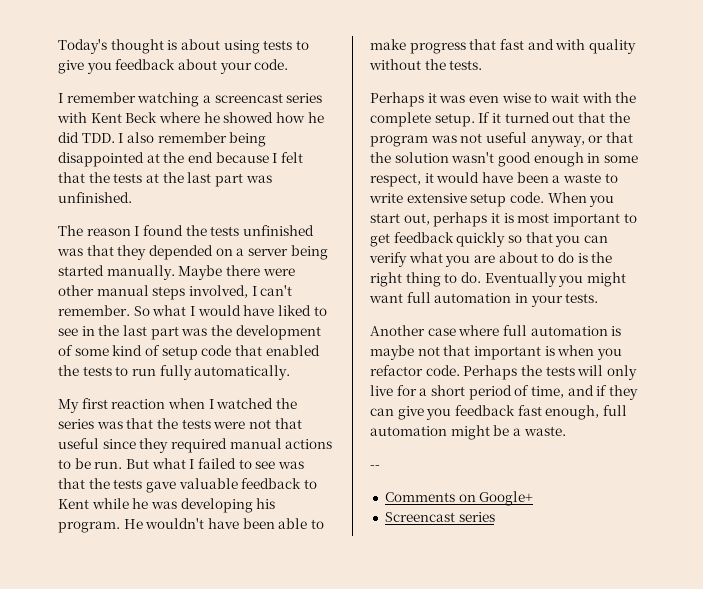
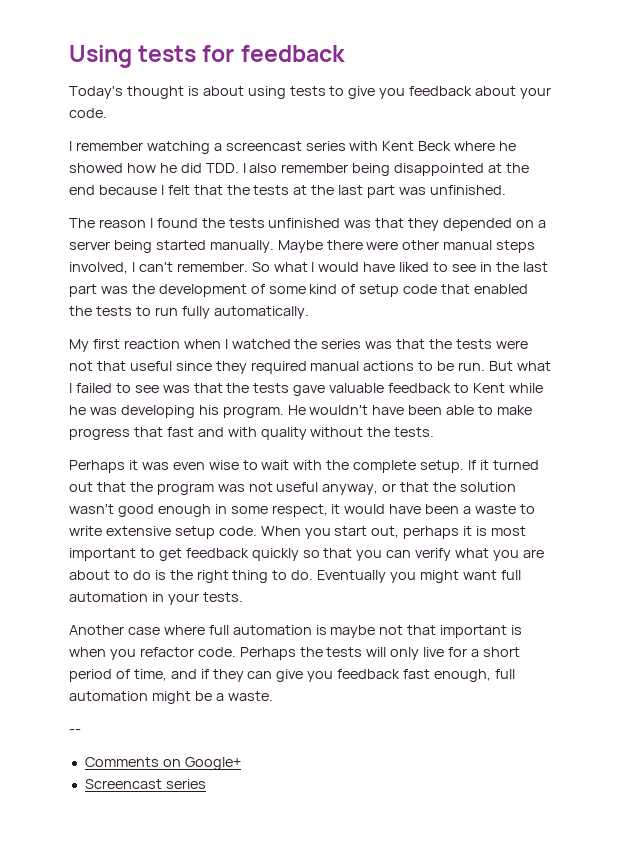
(58, 46) none -> [69,45,345,68] Using tests for feedback //

